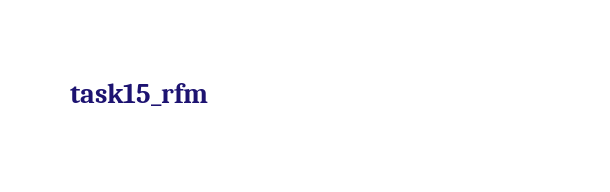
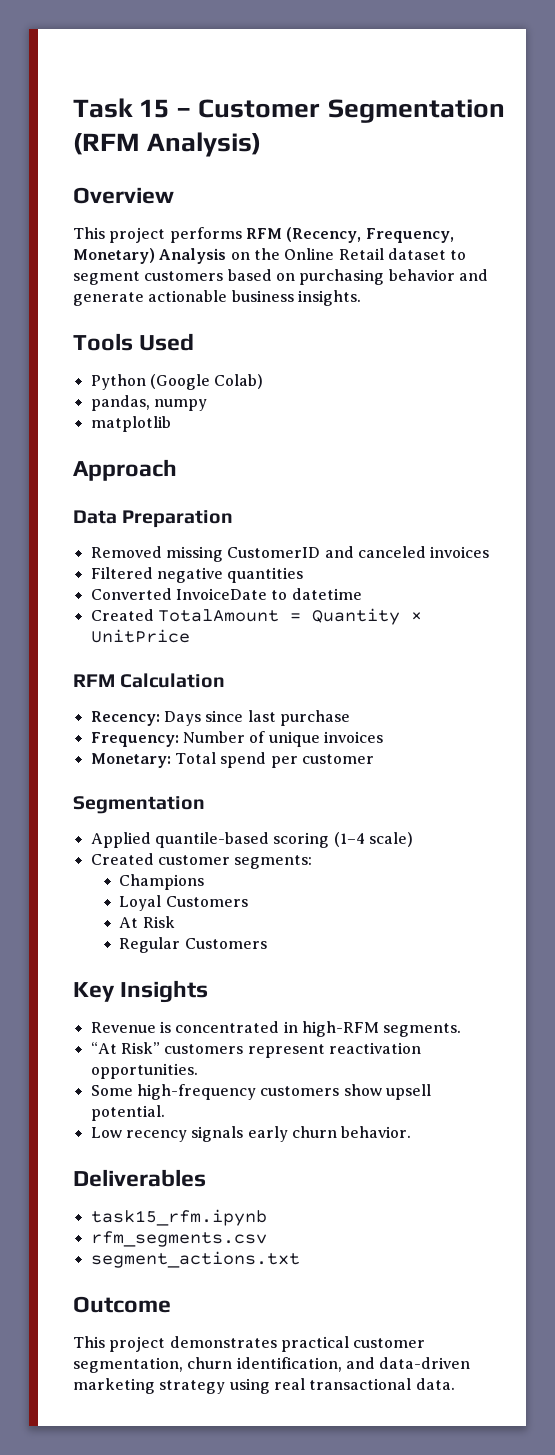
[70,83,208,106] task15_rfm -> [73,98,505,123] [73,132,262,157] [73,187,174,204] [73,227,454,243] [73,248,467,264] [73,269,488,285] [73,290,361,306] [73,333,195,351] [90,374,264,390] [90,395,207,411] [90,416,171,432] [73,459,177,481] [73,510,234,528] [90,546,490,562] [90,567,304,583] [90,588,362,600] [90,608,422,625] [90,629,190,643] [73,673,226,688] [90,710,350,726] [90,731,383,747] [90,752,374,768] [73,796,205,814] [90,832,413,848] [90,853,313,869] [119,874,205,890] [119,895,248,911] [119,916,175,928] [119,937,267,953] [73,980,209,1003] [90,1021,462,1037] [90,1042,421,1058] [90,1063,198,1079] [90,1084,431,1100] [90,1105,165,1121] [90,1126,412,1142] [73,1169,206,1187] [90,1209,267,1226] [90,1231,267,1247] [90,1251,300,1268] [73,1296,171,1313] [73,1336,426,1352] [73,1357,471,1373] [73,1378,455,1394] Task 15 – Customer Segmentation (RFM Analysis) // Overview // This project performs RFM (Recency, Frequency, Monetary) Analysis on the Online Retail dataset to segment customers based on purchasing behavior and generate actionable business insights. // Tools Used // Python (Google Colab) // pandas, numpy // matplotlib // Approach // Data Preparation // Removed missing CustomerID and canceled invoices // Filtered negative quantities // Converted InvoiceDate to datetime // Created TotalAmount = Quantity × UnitPrice // RFM Calculation // Recency: Days since last purchase // Frequency: Number of unique invoices // Monetary: Total spend per customer // Segmentation // Applied quantile-based scoring (1–4 scale) // Created customer segments: // Champions // Loyal Customers // At Risk // Regular Customers // Key Insights // Revenue is concentrated in high-RFM segments. // “At Risk” customers represent reactivation opportunities. // Some high-frequency customers show upsell potential. // Low recency signals early churn behavior. // Deliverables // task15_rfm.ipynb // rfm_segments.csv // segment_actions.txt // Outcome // This project demonstrates practical customer segmentation, churn identification, and data-driven marketing strategy using real transactional data.

